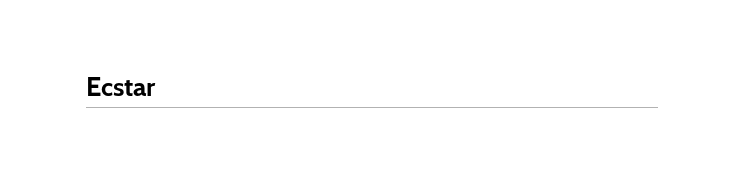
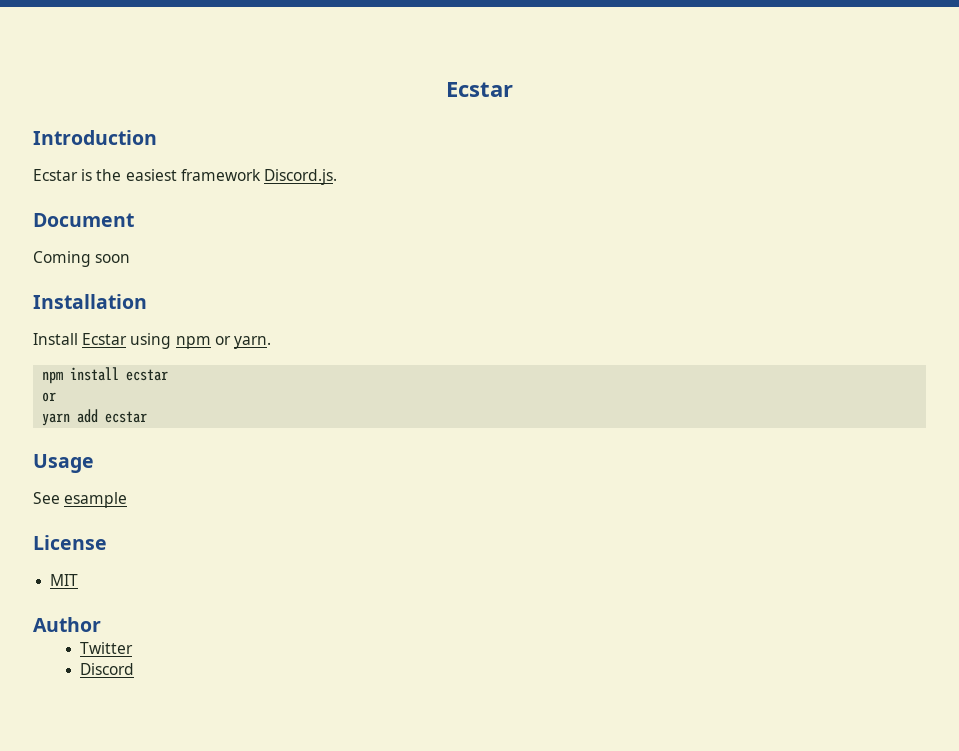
[86,77,156,96] Ecstar -> [446,82,513,97] [33,130,157,145] [33,169,337,185] [33,213,134,227] [33,251,131,267] [33,294,147,309] [33,333,271,349] [42,367,169,384] [42,392,57,402] [42,409,148,426] [33,454,94,473] [33,492,128,508] [33,535,107,550] [50,574,79,586] [33,617,101,632] [80,642,134,654] [80,663,135,675] Ecstar // Introduction // Ecstar is the easiest framework Discord.js. // Document // Coming soon // Installation // Install Ecstar using npm or yarn. // npm install ecstar // or // yarn add ecstar // Usage // See esample // License // MIT // Author // Twitter // Discord

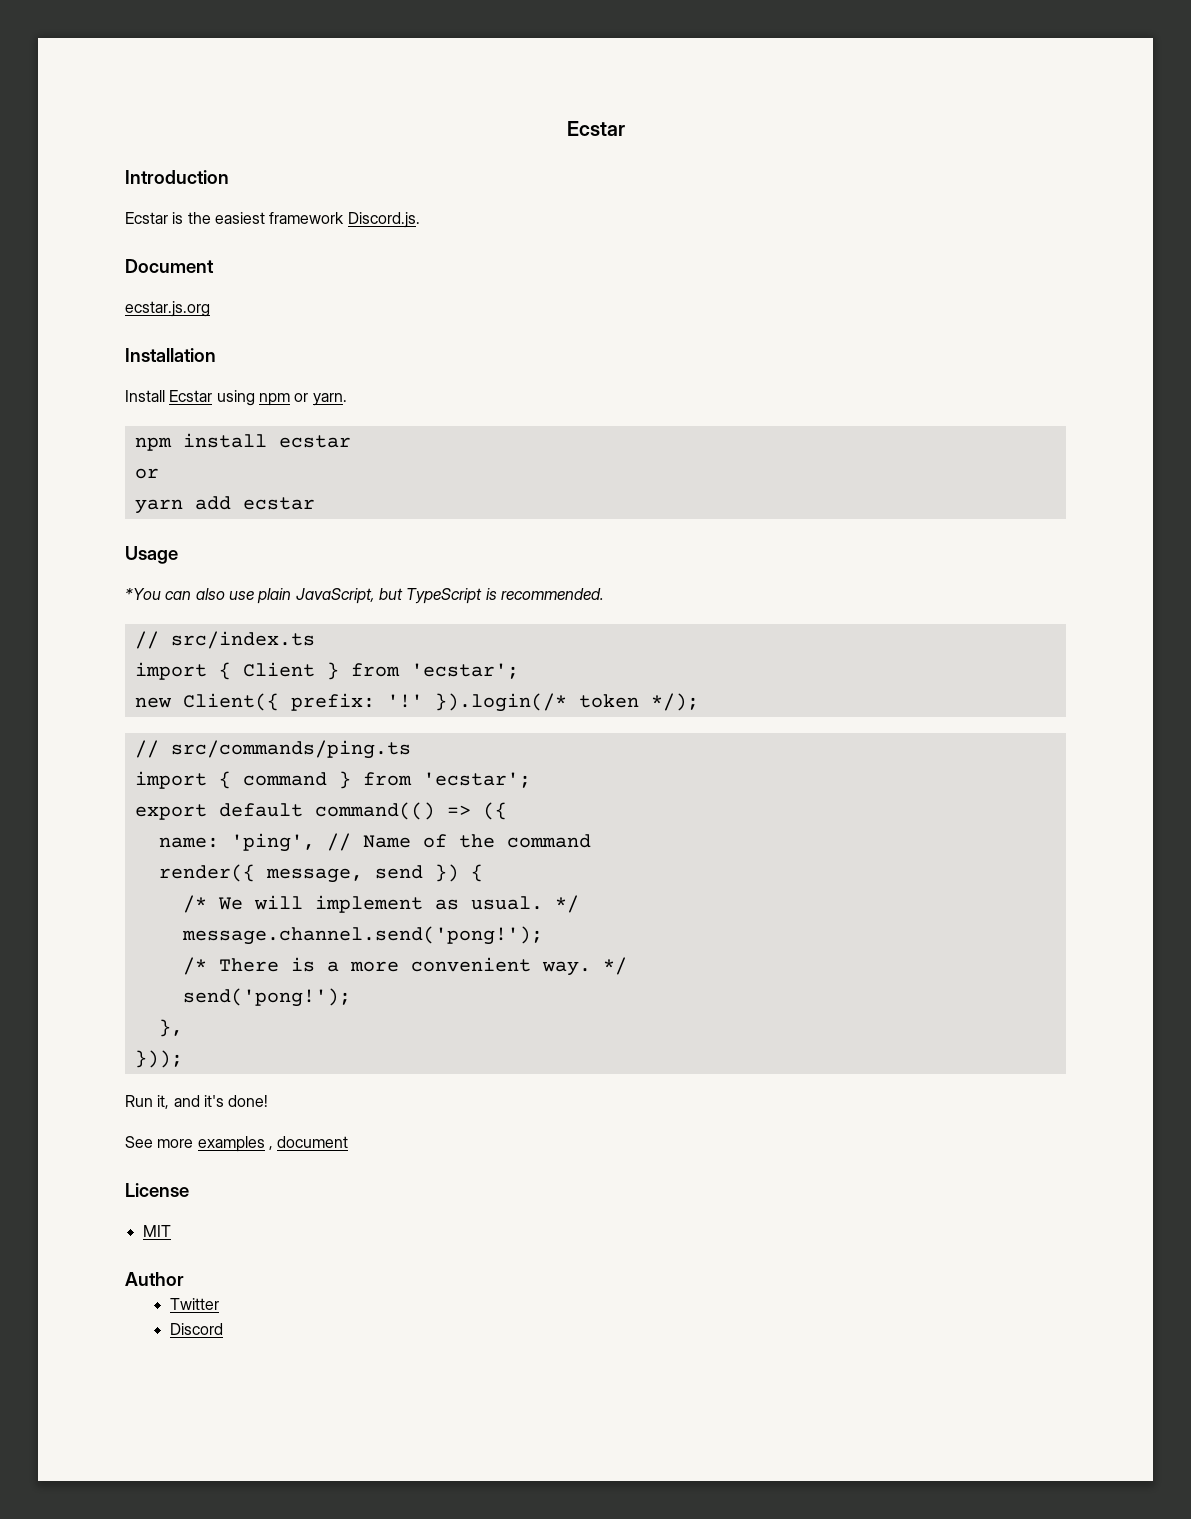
[33,251,131,267] Coming soon -> [125,301,210,317] ecstar.js.org
[33,492,128,508] See esample -> [125,588,604,604] [134,631,315,649] [134,662,519,680] [134,693,699,712] [134,740,411,759] [134,771,531,789] [134,802,507,820] [158,833,591,852] [158,864,483,883] [182,895,579,913] [181,926,543,945] [182,957,627,976] [182,988,351,1007] [158,1019,183,1037] [134,1050,183,1068] [125,1095,269,1109] [125,1136,349,1152] *You can also use plain JavaScript, but TypeScript is recommended. // // src/index.ts // import { Client } from 'ecstar'; // new Client({ prefix: '!' }).login(/* token */); // // src/commands/ping.ts // import { command } from 'ecstar'; // export default command(() => ({ // name: 'ping', // Name of the command // render({ message, send }) { // /* We will implement as usual. */ // message.channel.send('pong!'); // /* There is a more convenient way. */ // send('pong!'); // }, // })); // Run it, and it's done! // See more examples , document

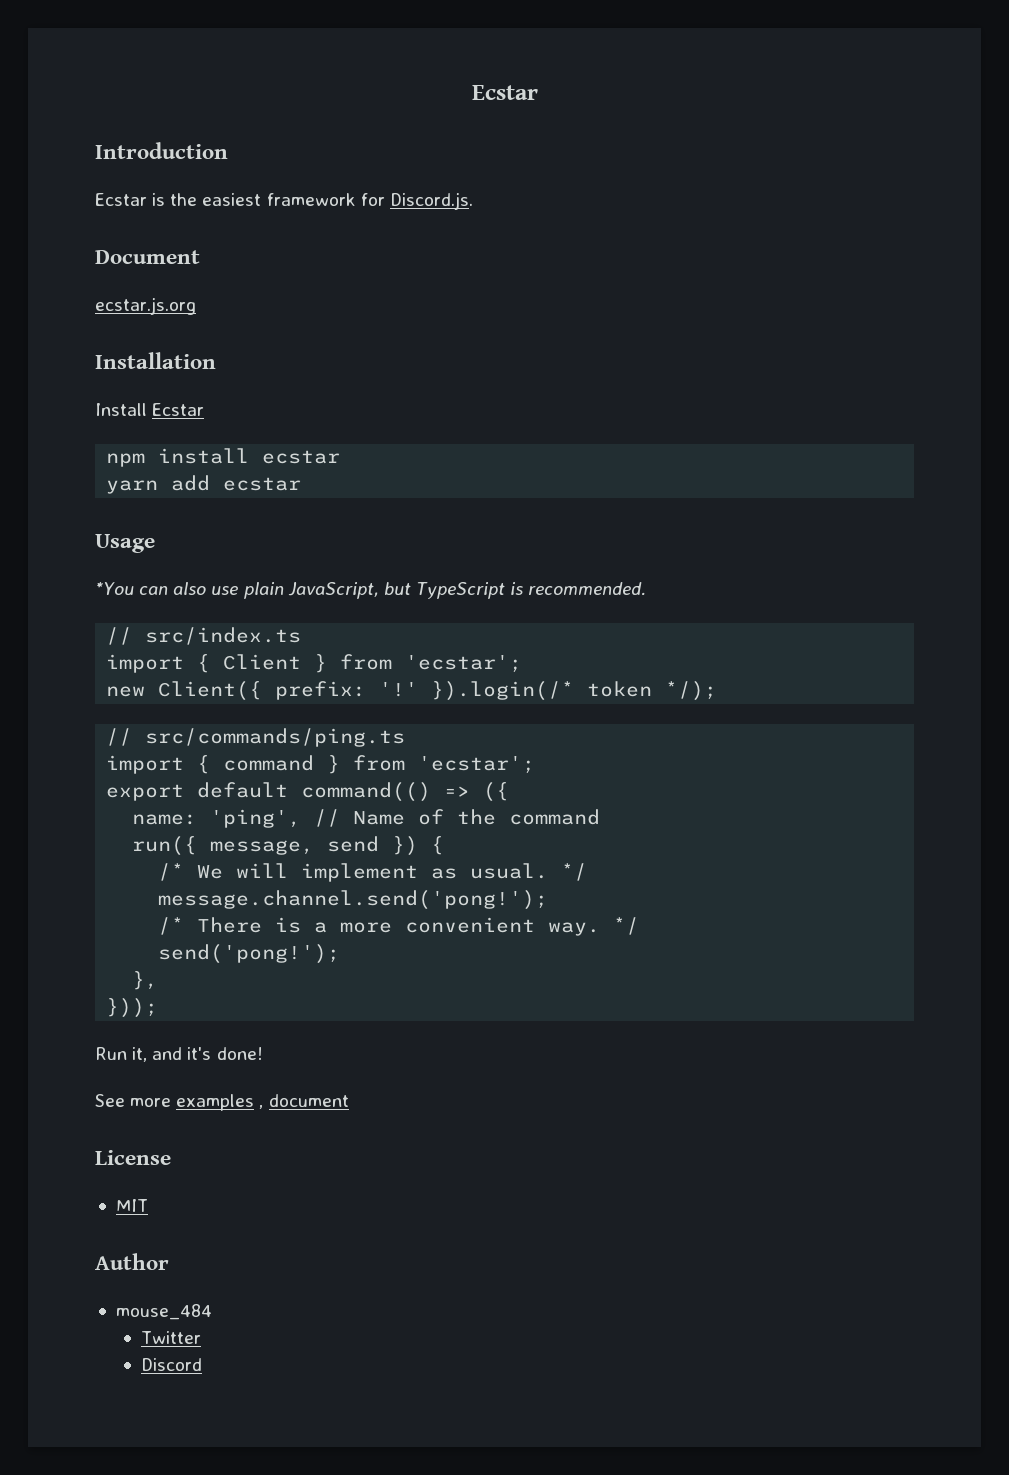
(345, 218) none -> [360,193,385,206] for
[216,390,347,406] using npm or yarn. -> (205, 409) none
[134,468,159,479] // or -> (341, 457) none
[158,864,255,882] render({ -> [132,836,198,856] run({
(184, 1279) none -> [115,1304,212,1320] // mouse_484

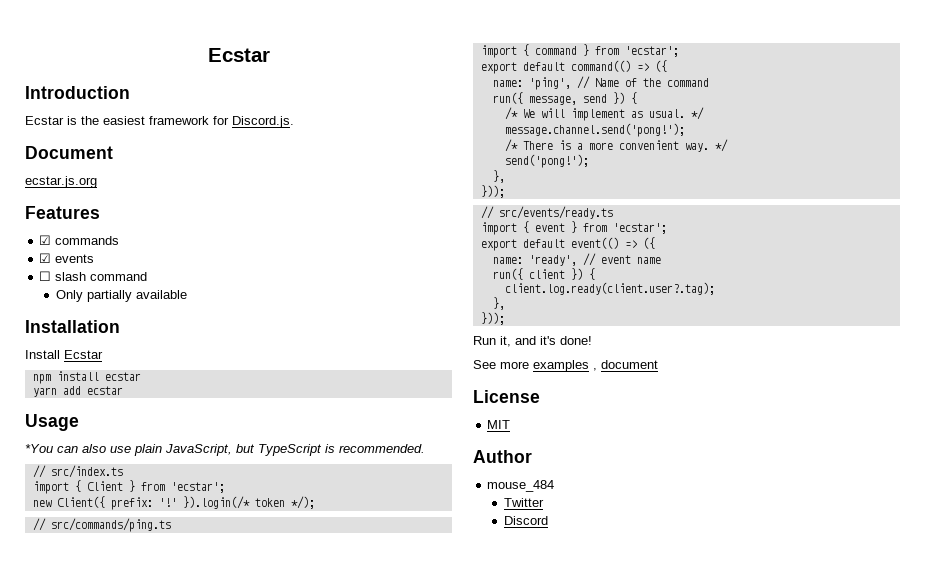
(196, 306) none -> [25,206,100,219] [39,235,120,245] [39,253,95,263] [39,271,148,281] [56,290,188,302] // Features // ☑ commands // ☑ events // ☐ slash command // Only partially available
(159, 1008) none -> [480,206,613,219] [480,221,667,235] [480,237,655,251] [492,253,661,266] [492,268,595,280] [504,282,715,295] [492,297,505,310] [480,312,505,325] // // src/events/ready.ts // import { event } from 'ecstar'; // export default event(() => ({ // name: 'ready', // event name // run({ client }) { // client.log.ready(client.user?.tag); // }, // }));

